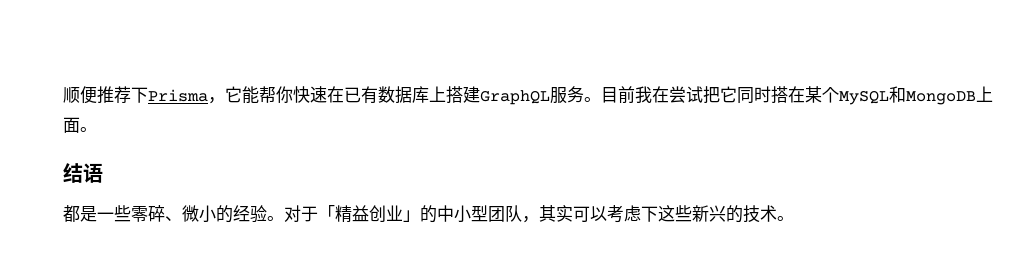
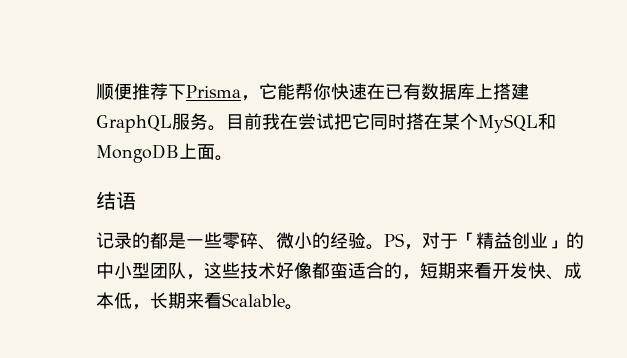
(103, 173) none -> [96,232,150,249] 记录的
(284, 218) none -> [384,233,422,250] PS，
[539,205,777,223] 其实可以考虑下这些新兴的技术 -> [204,262,582,280] [96,292,285,310] 这些技术好像都蛮适合的，短期来看开发快、成本低，长期来看Scalable

